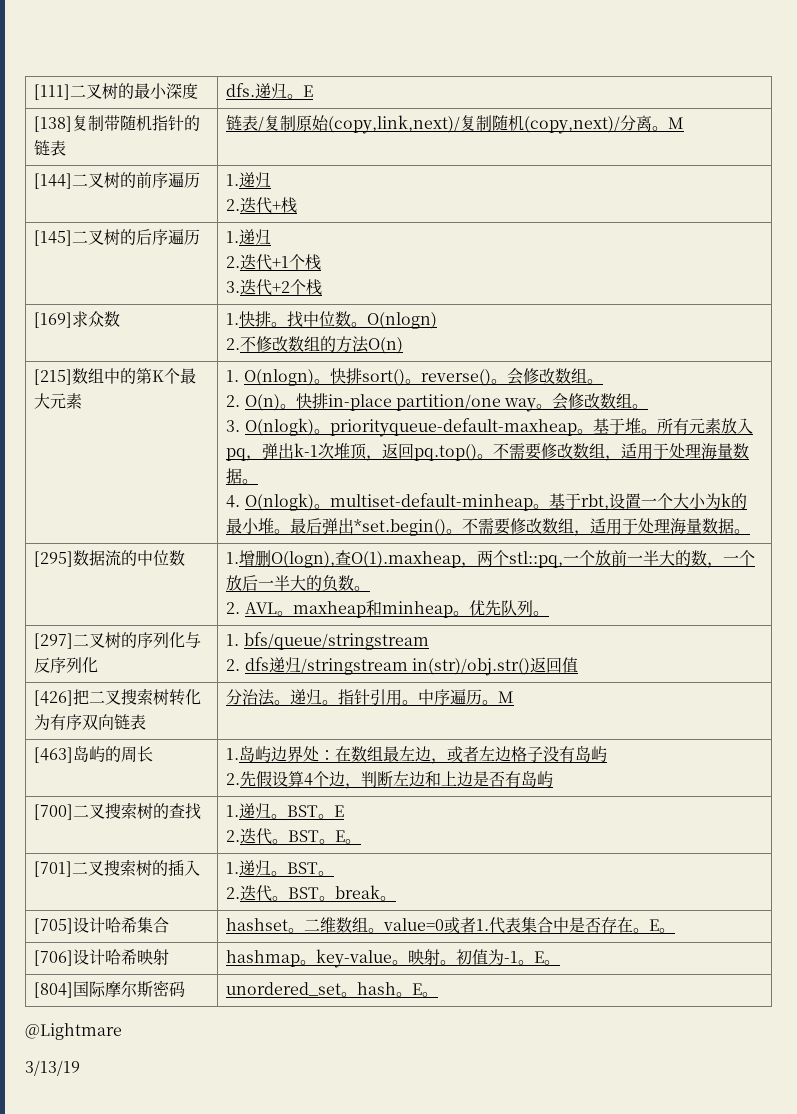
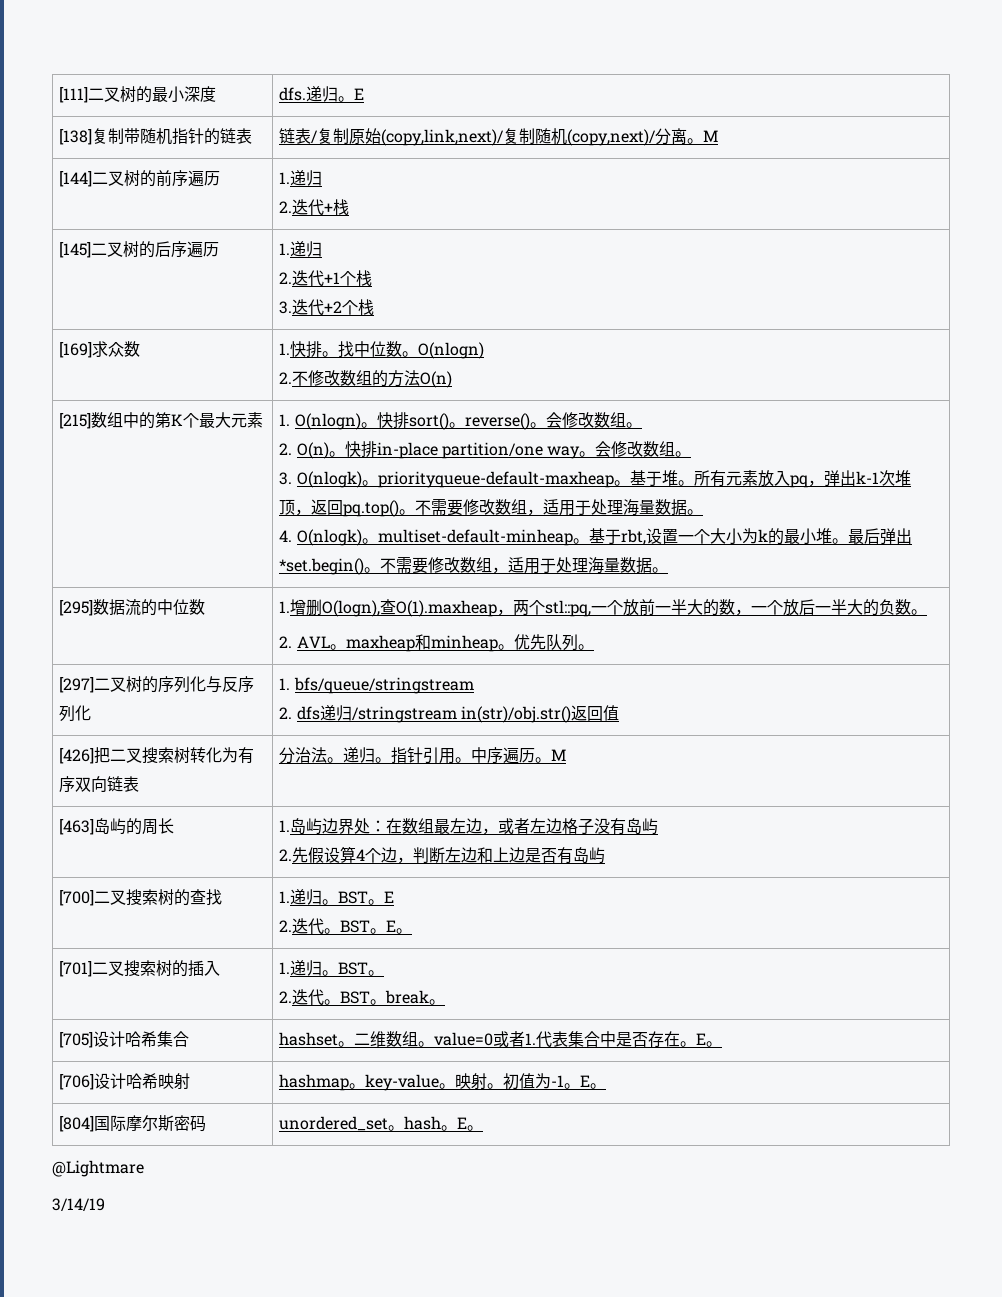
[25,1060,80,1076] 3/13/19 -> [52,1198,105,1211] 3/14/19

